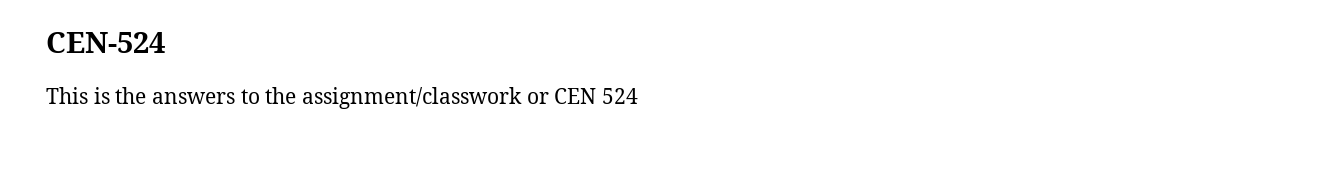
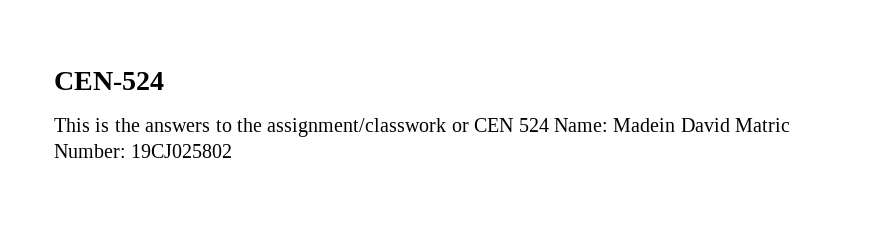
(639, 96) none -> [553,118,791,132] [54,144,233,158] Name: Madein David Matric Number: 19CJ025802

